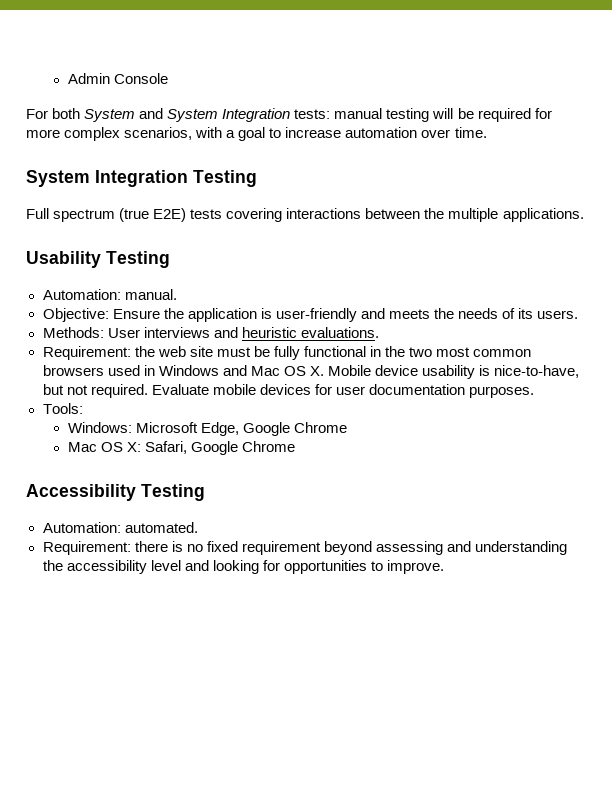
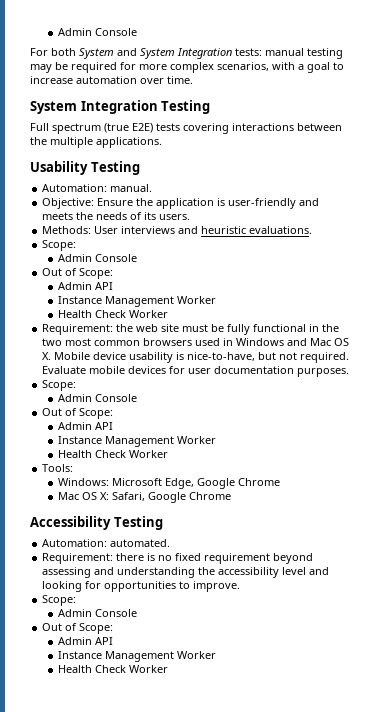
[432,108,454,119] will -> [30,64,52,73] may
(379, 332) none -> [42,240,77,251] [58,254,138,262] [42,268,114,279] [58,282,114,290] [58,296,217,307] [58,310,169,318] // Scope: // Admin Console // Out of Scope: // Admin API // Instance Management Worker // Health Check Worker
(534, 392) none -> [42,380,77,391] [58,394,138,402] [42,408,114,419] [58,422,114,430] [58,436,217,447] [58,450,169,458] // Scope: // Admin Console // Out of Scope: // Admin API // Instance Management Worker // Health Check Worker
(444, 567) none -> [42,595,77,606] [58,609,138,617] [42,623,114,634] [58,637,114,645] [58,651,217,662] [58,665,169,673] // Scope: // Admin Console // Out of Scope: // Admin API // Instance Management Worker // Health Check Worker

